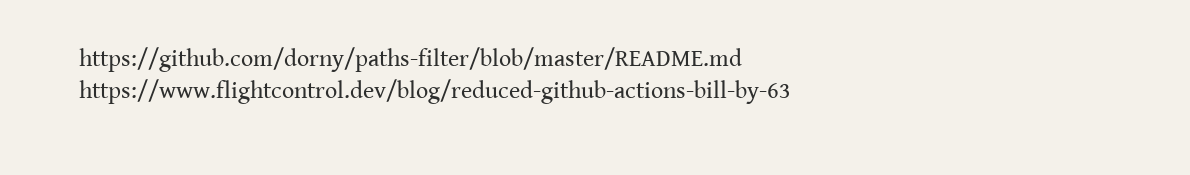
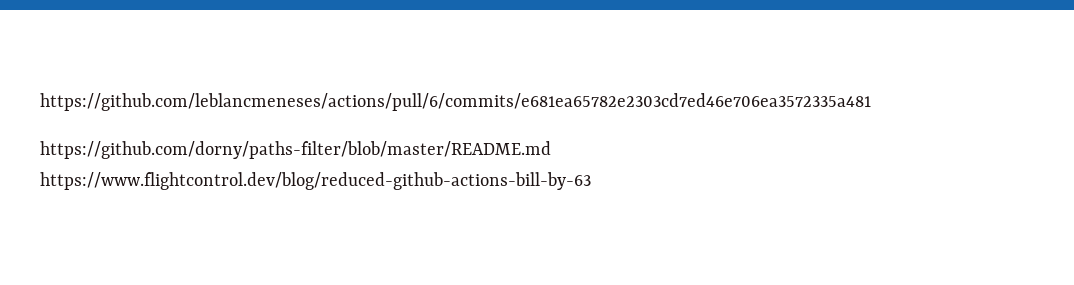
(79, 59) none -> [40,93,871,111] https://github.com/leblancmeneses/actions/pull/6/commits/e681ea65782e2303cd7ed46e706ea3572335a481 //

